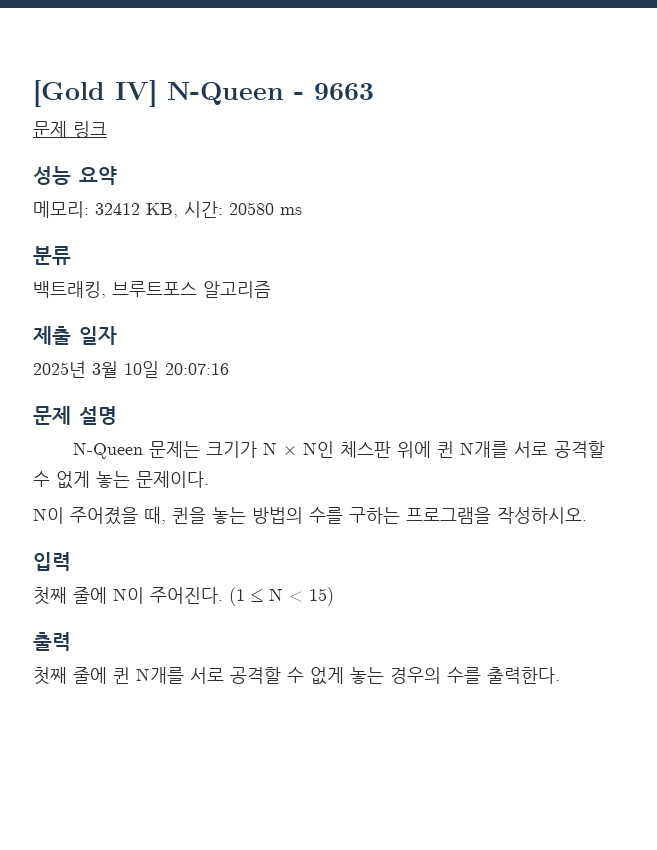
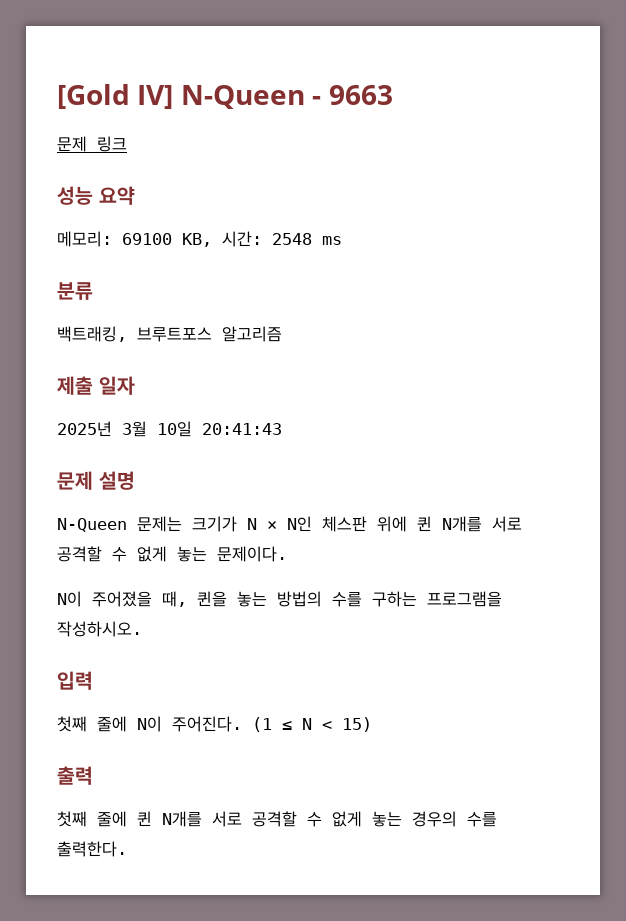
[95,203,140,215] 32412 -> [122,233,172,245] 69100
[229,202,274,215] 20580 -> [272,233,312,245] 2548
[165,363,229,375] 20:07:16 -> [202,423,282,435] 20:41:43

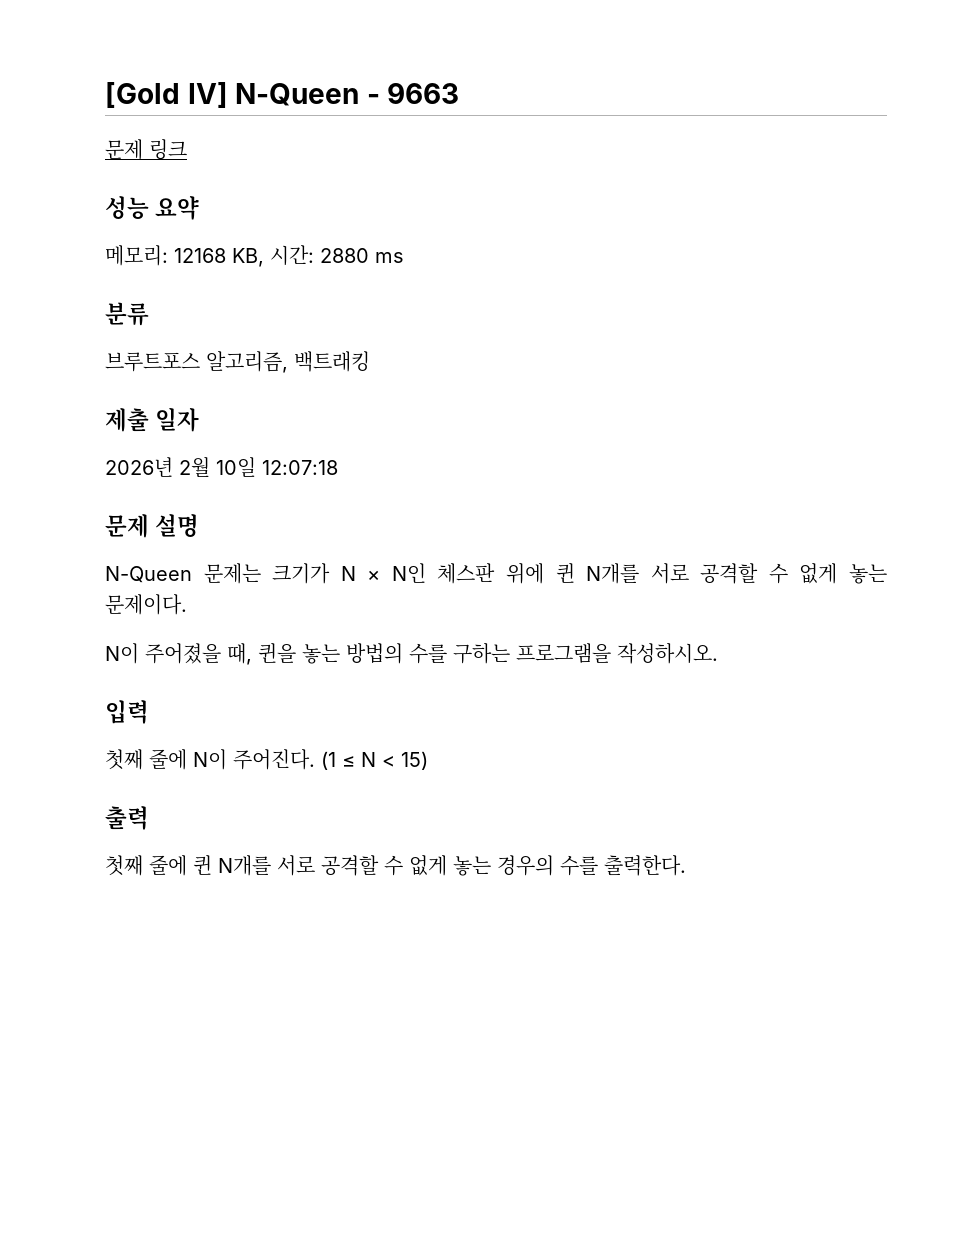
[122,233,172,245] 69100 -> [174,248,226,263] 12168
[272,233,312,245] 2548 -> [320,248,369,263] 2880
[57,326,282,342] 백트래킹, 브루트포스 알고리즘 -> [105,351,370,373] 브루트포스 알고리즘, 백트래킹
[57,421,282,437] 2025년 3월 10일 20:41:43 -> [105,456,338,477] 2026년 2월 10일 12:07:18

